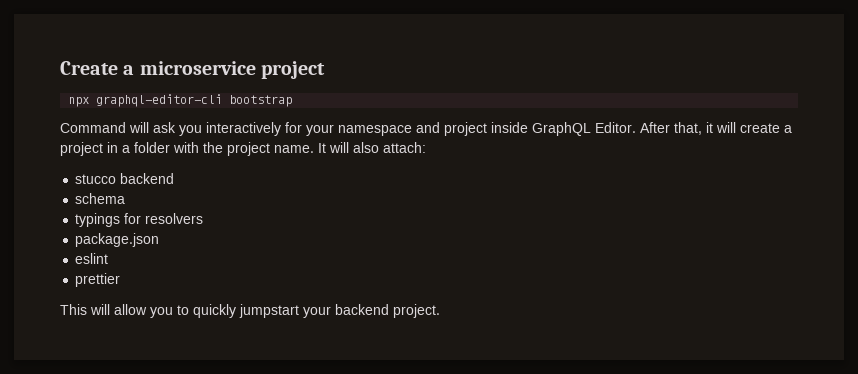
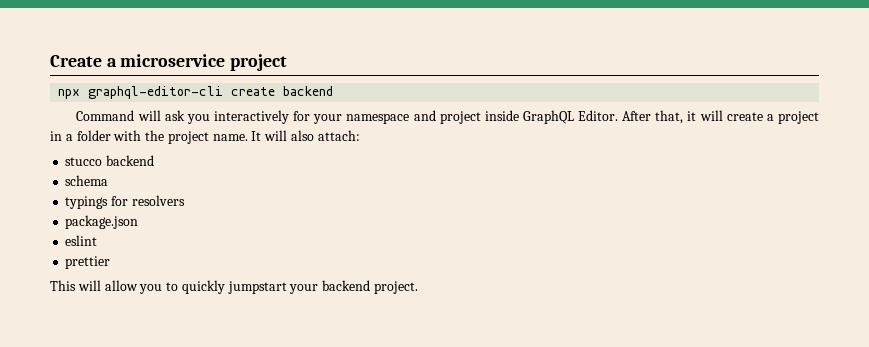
[229,95,293,107] bootstrap -> [231,86,334,96] create backend

